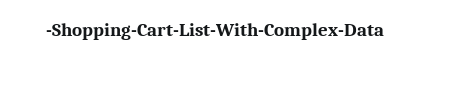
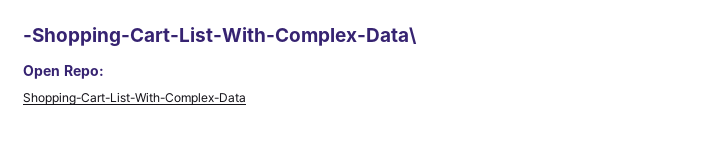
[46,23,384,40] -Shopping-Cart-List-With-Complex-Data -> [23,27,417,47] [23,65,104,79] [23,92,246,105] -Shopping-Cart-List-With-Complex-Data\ // Open Repo: // Shopping-Cart-List-With-Complex-Data

